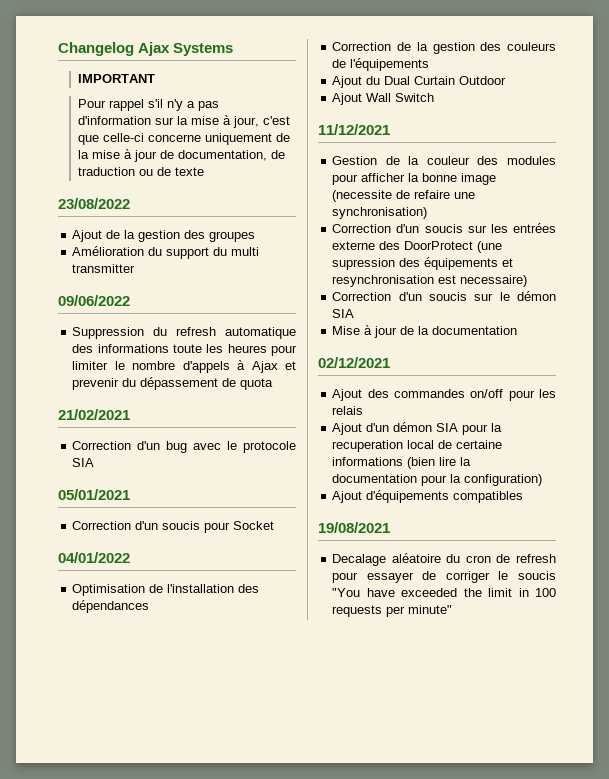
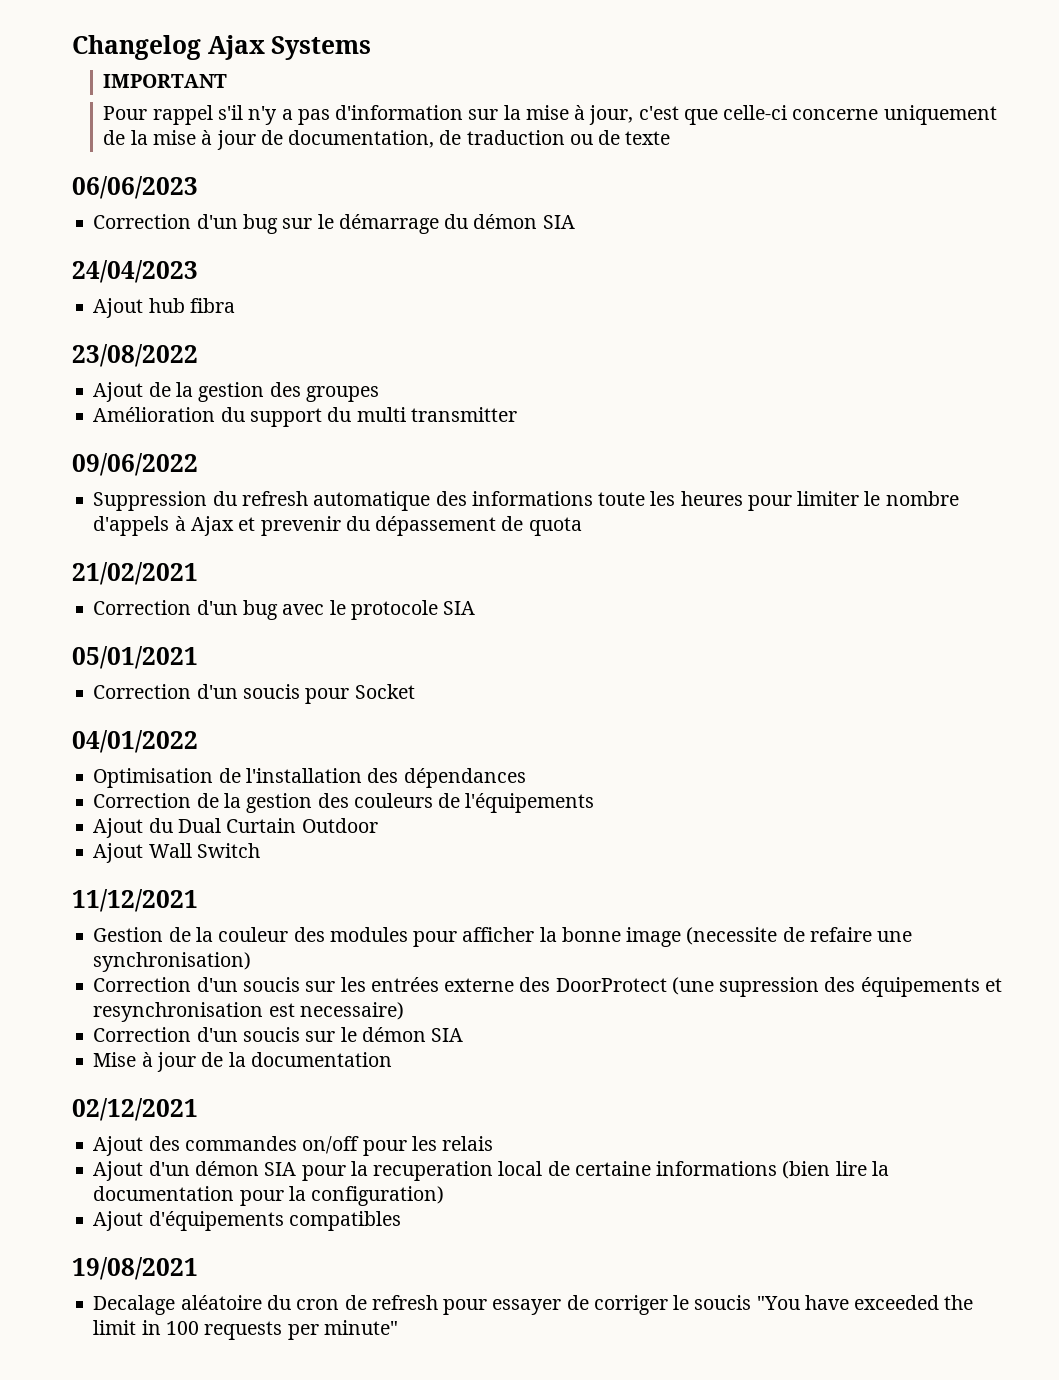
(205, 171) none -> [72,176,198,199] [93,214,575,234] [72,260,198,283] [93,298,235,318] // 06/06/2023 // Correction d'un bug sur le démarrage du démon SIA // 24/04/2023 // Ajout hub fibra

